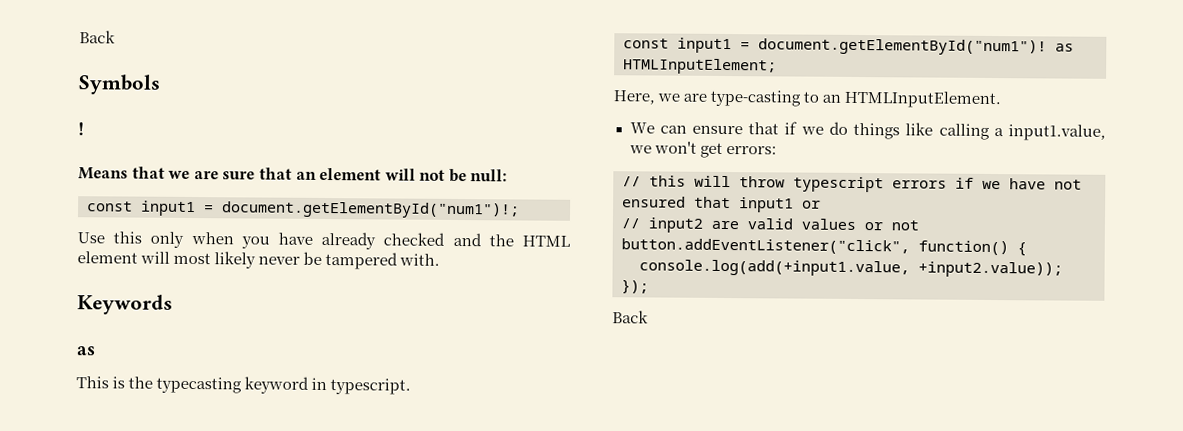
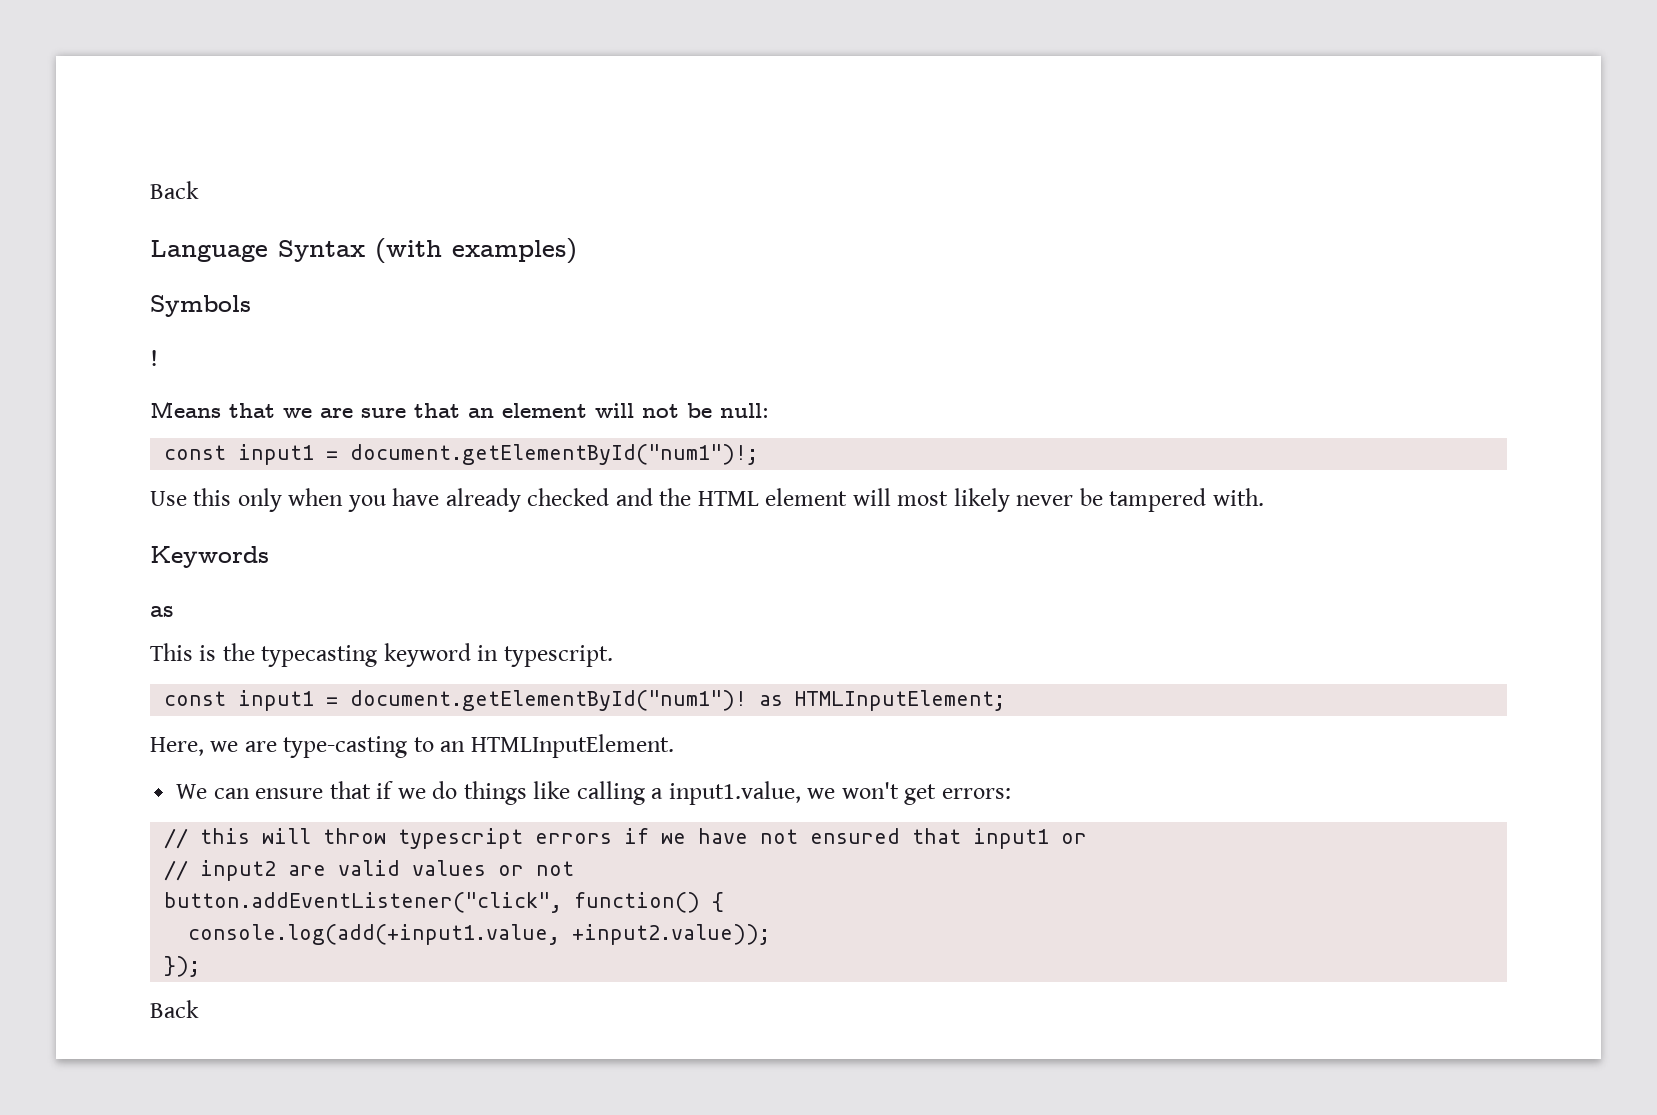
[79,30,116,44] Back -> [150,181,199,199] [150,238,577,264] Back // Language Syntax (with examples)

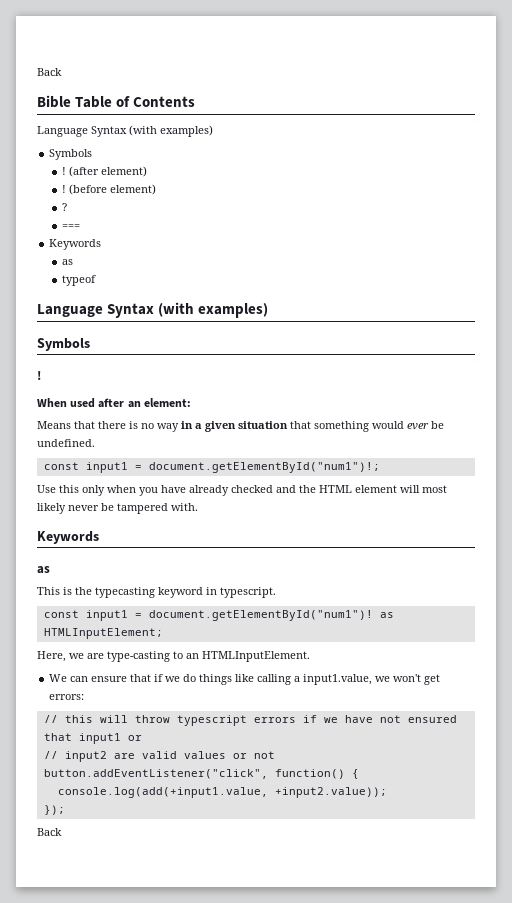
[150,181,199,199] Back -> [37,68,62,76] [37,95,196,108] [37,125,213,137] [49,149,93,160] [62,166,148,177] [62,184,157,195] [62,203,68,211] [62,224,81,229] [49,239,102,250] [62,259,74,265] [62,275,97,286] Back // Bible Table of Contents // Language Syntax (with examples) // Symbols // ! (after element) // ! (before element) // ? // === // Keywords // as // typeof
[150,401,769,418] Means that we are sure that an element will not be null: -> [37,398,191,408] [37,421,444,432] [37,439,95,447] When used after an element: // Means that there is no way in a given situation that something would ever be undefined.

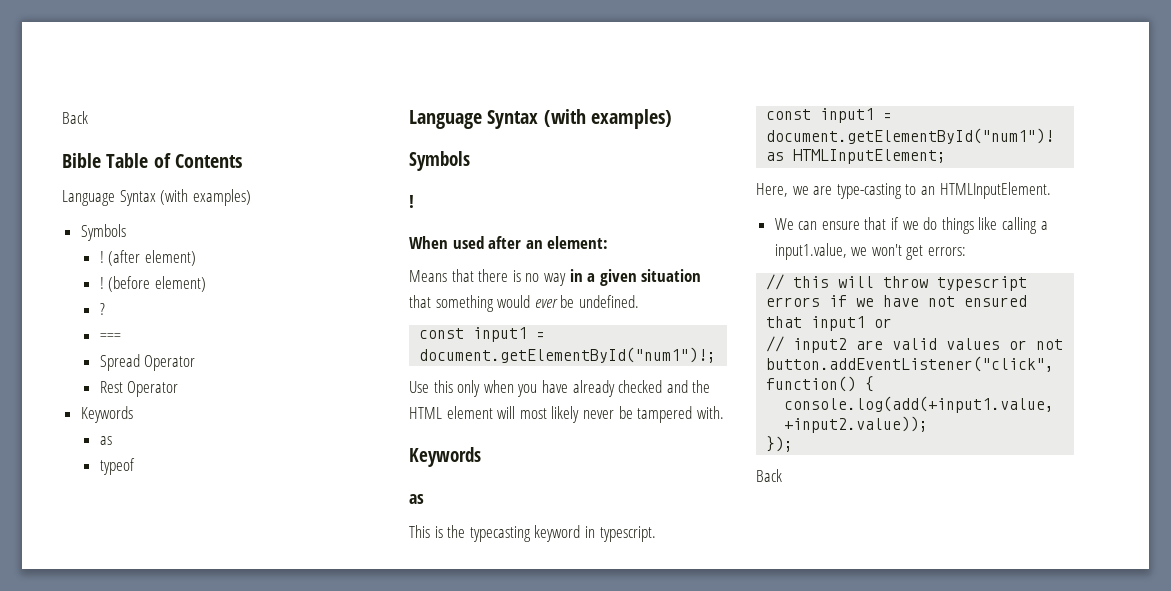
(81, 226) none -> [99,354,196,371] [99,381,179,397] // Spread Operator // Rest Operator

